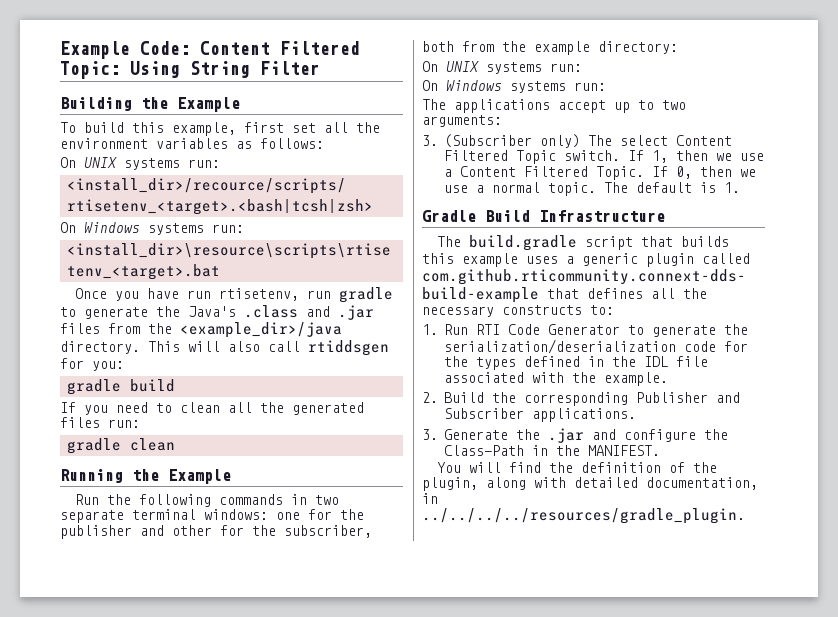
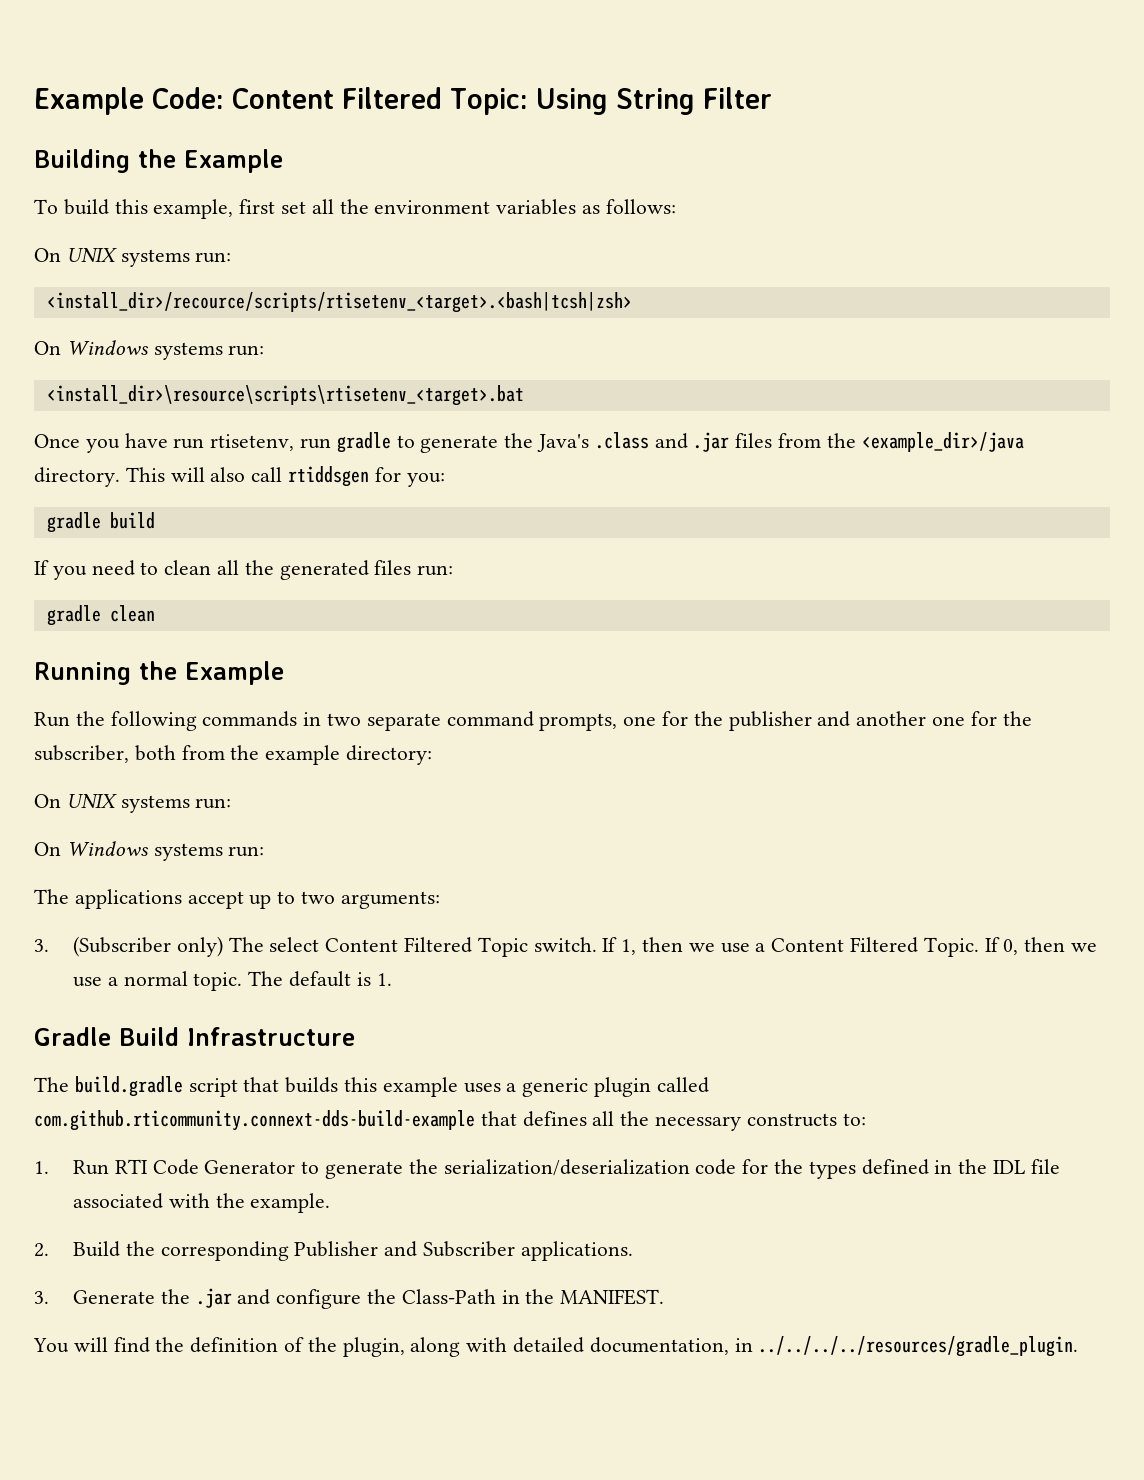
[132,509,268,520] terminal windows: -> [446,711,618,731] command prompts,
[172,525,212,536] other -> [856,711,966,726] another one

